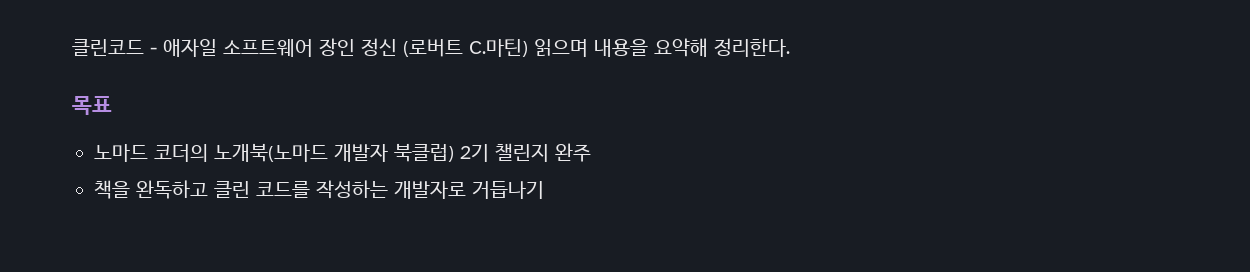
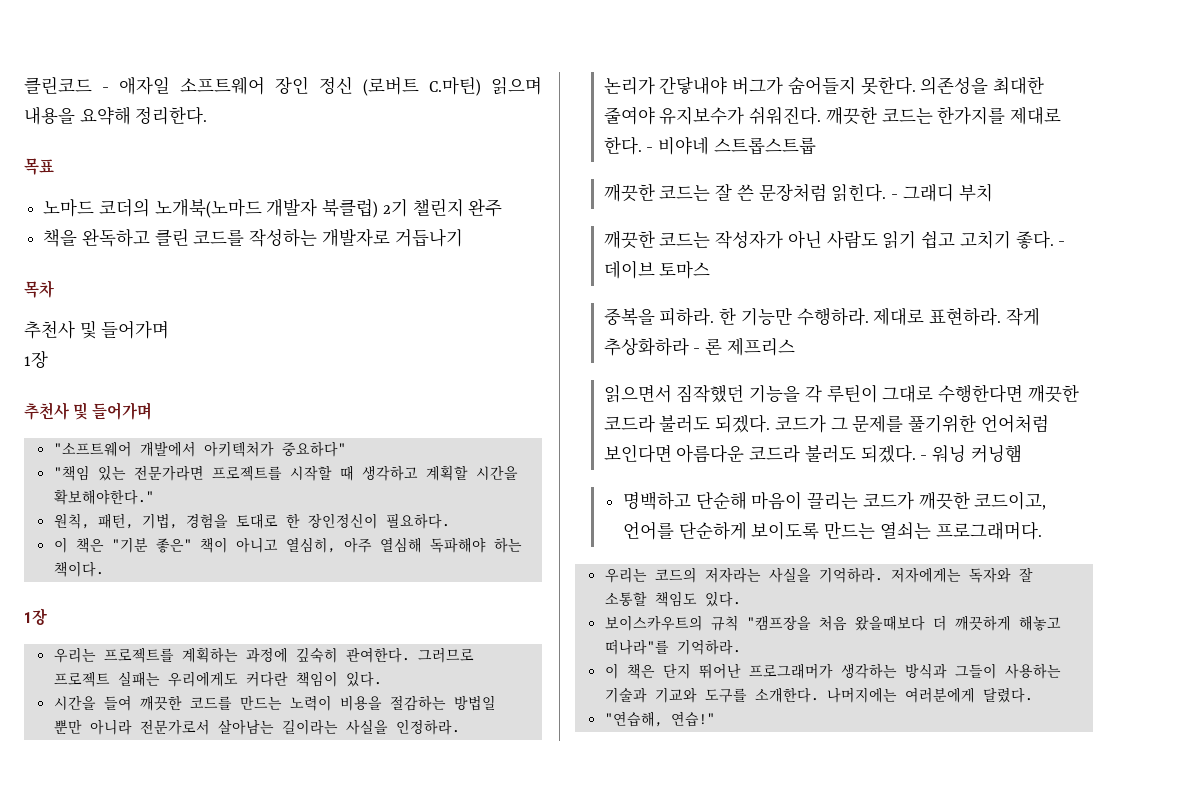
(544, 190) none -> [24,280,54,298] [24,320,170,339] [24,351,48,368] [24,402,153,420] [53,441,346,457] [53,465,518,481] [53,489,154,505] [53,513,450,529] [53,537,522,553] [53,561,104,577] [24,608,47,625] [53,647,474,663] [53,671,382,687] [53,695,496,711] [53,719,460,735] [603,76,1045,95] [603,106,1062,125] [603,136,816,155] [603,183,993,202] [603,230,1066,249] [603,260,711,279] [603,307,1040,326] [603,337,795,356] [603,384,1079,403] [603,414,1049,433] [603,444,1022,463] [622,491,1047,510] [622,521,1042,540] [604,567,1033,583] [604,591,741,607] [604,615,1061,631] [604,639,741,655] [604,663,1061,679] [604,687,1033,703] [604,711,715,727] // 목차 // 추천사 및 들어가며 // 1장 // 추천사 및 들어가며 // "소프트웨어 개발에서 아키텍처가 중요하다" // "책임 있는 전문가라면 프로젝트를 시작할 때 생각하고 계획할 시간을 확보해야한다." // 원칙, 패턴, 기법, 경험을 토대로 한 장인정신이 필요하다. // 이 책은 "기분 좋은" 책이 아니고 열심히, 아주 열심해 독파해야 하는 책이다. // 1장 // 우리는 프로젝트를 계획하는 과정에 깊숙히 관여한다. 그러므로 프로젝트 실패는 우리에게도 커다란 책임이 있다. // 시간을 들여 깨끗한 코드를 만드는 노력이 비용을 절감하는 방법일 뿐만 아니라 전문가로서 살아남는 길이라는 사실을 인정하라. // 논리가 간닿내야 버그가 숨어들지 못한다. 의존성을 최대한 줄여야 유지보수가 쉬워진다. 깨끗한 코드는 한가지를 제대로 한다. - 비야네 스트롭스트룹 // 깨끗한 코드는 잘 쓴 문장처럼 읽힌다. - 그래디 부치 // 깨끗한 코드는 작성자가 아닌 사람도 읽기 쉽고 고치기 좋다. - 데이브 토마스 // 중복을 피하라. 한 기능만 수행하라. 제대로 표현하라. 작게 추상화하라 - 론 제프리스 // 읽으면서 짐작했던 기능을 각 루틴이 그대로 수행한다면 깨끗한 코드라 불러도 되겠다. 코드가 그 문제를 풀기위한 언어처럼 보인다면 아름다운 코드라 불러도 되겠다. - 워닝 커닝햄 // 명백하고 단순해 마음이 끌리는 코드가 깨끗한 코드이고, 언어를 단순하게 보이도록 만드는 열쇠는 프로그래머다. // 우리는 코드의 저자라는 사실을 기억하라. 저자에게는 독자와 잘 소통할 책임도 있다. // 보이스카우트의 규칙 "캠프장을 처음 왔을때보다 더 깨끗하게 해놓고 떠나라"를 기억하라. // 이 책은 단지 뛰어난 프로그래머가 생각하는 방식과 그들이 사용하는 기술과 기교와 도구를 소개한다. 나머지에는 여러분에게 달렸다. // "연습해, 연습!"

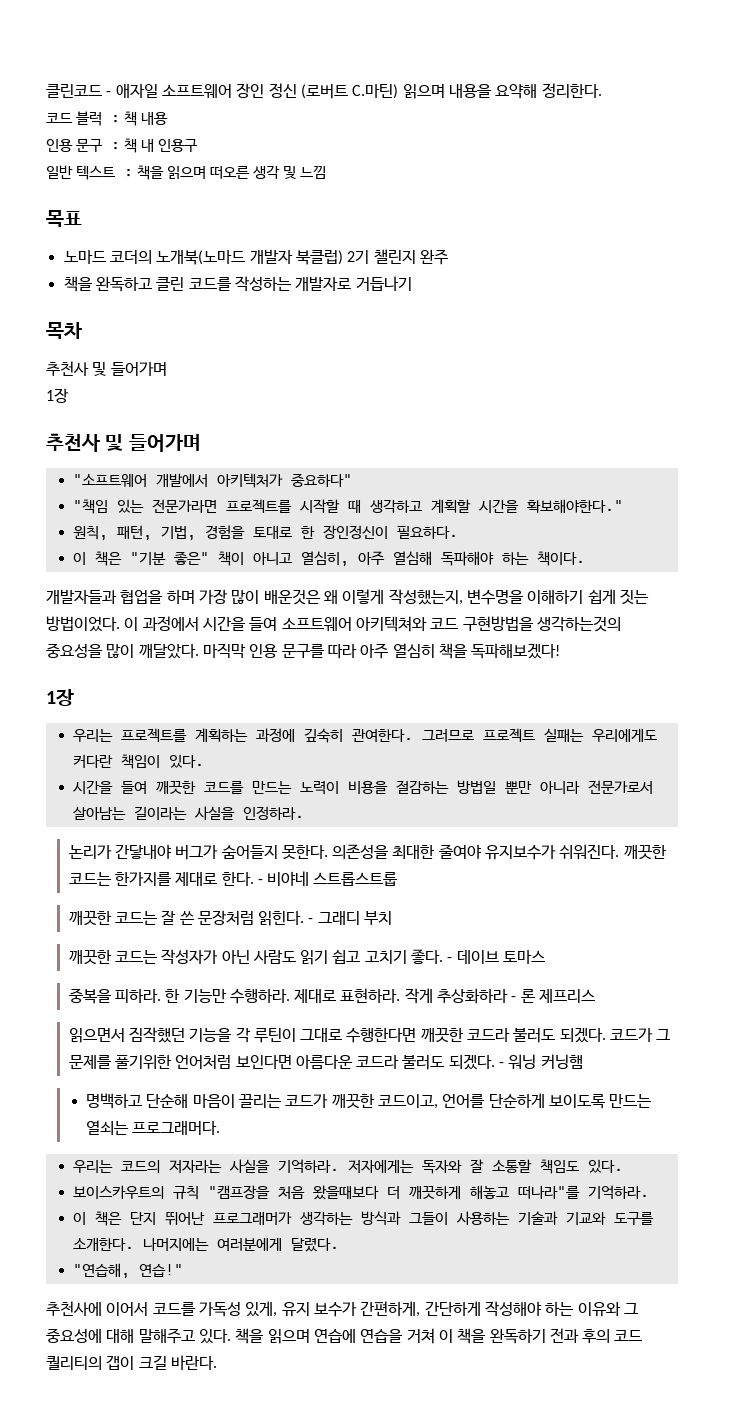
(208, 115) none -> [46,111,169,126] [46,138,199,153] [46,165,327,180] // 코드 블럭 : 책 내용 // 인용 문구 : 책 내 인용구 // 일반 텍스트 : 책을 읽으며 떠오른 생각 및 느낌
(104, 569) none -> [46,589,649,605] [46,616,621,632] [46,643,561,659] // 개발자들과 협업을 하며 가장 많이 배운것은 왜 이렇게 작성했는지, 변수명을 이해하기 쉽게 짓는 방법이었다. 이 과정에서 시간을 들여 소프트웨어 아키텍쳐와 코드 구현방법을 생각하는것의 중요성을 많이 깨달았다. 마직막 인용 문구를 따라 아주 열심히 책을 독파해보겠다!
(715, 719) none -> [46,1301,638,1317] [46,1328,643,1344] [46,1355,217,1370] // 추천사에 이어서 코드를 가독성 있게, 유지 보수가 간편하게, 간단하게 작성해야 하는 이유와 그 중요성에 대해 말해주고 있다. 책을 읽으며 연습에 연습을 거쳐 이 책을 완독하기 전과 후의 코드 퀄리티의 갭이 크길 바란다.

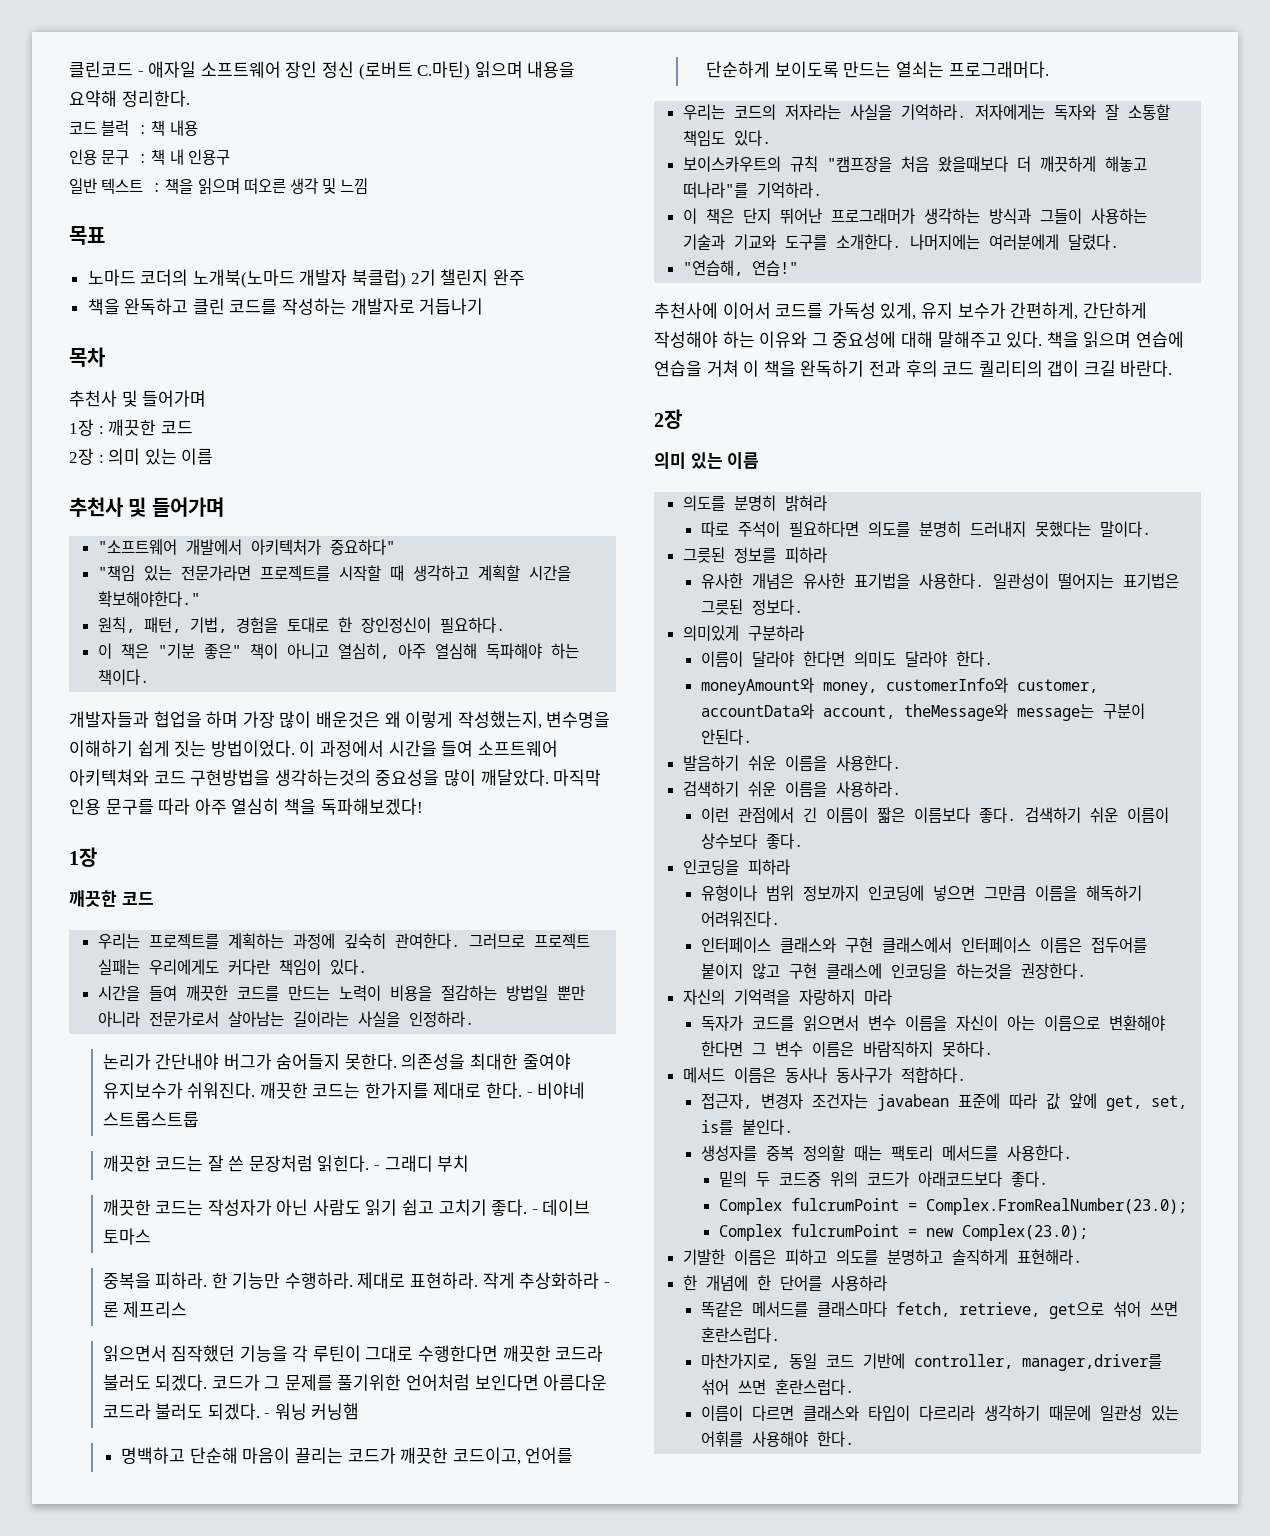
(69, 395) none -> [98,419,193,436] [69,448,214,465] : 깨끗한 코드 // 2장 : 의미 있는 이름
(74, 697) none -> [69,890,154,907] // 깨끗한 코드
[114,844,172,859] 간닿내야 -> [155,1053,220,1070] 간단내야
(217, 1362) none -> [654,409,682,429] [654,452,760,469] [682,495,827,512] [700,521,1151,537] [682,547,827,563] [700,573,1179,589] [700,599,803,615] [682,625,804,641] [700,651,993,667] [700,677,1098,695] [700,703,1145,721] [700,729,752,745] [682,755,901,771] [682,781,901,797] [700,807,1169,823] [700,833,803,849] [682,859,790,875] [700,885,1142,901] [700,911,780,927] [700,937,1147,953] [700,963,1086,979] [682,989,892,1005] [700,1015,1165,1032] [700,1041,993,1057] [682,1067,966,1083] [700,1093,1187,1111] [700,1119,793,1135] [700,1145,1072,1161] [718,1171,1048,1187] [718,1198,1187,1215] [718,1224,1088,1241] [682,1249,1082,1265] [682,1275,887,1291] [700,1301,1178,1319] [700,1327,780,1343] [700,1353,1162,1371] [700,1379,854,1395] [700,1405,1179,1421] [700,1431,854,1447] // 2장 // 의미 있는 이름 // 의도를 분명히 밝혀라 // 따로 주석이 필요하다면 의도를 분명히 드러내지 못했다는 말이다. // 그릇된 정보를 피하라 // 유사한 개념은 유사한 표기법을 사용한다. 일관성이 떨어지는 표기법은 그릇된 정보다. // 의미있게 구분하라 // 이름이 달라야 한다면 의미도 달라야 한다. // moneyAmount와 money, customerInfo와 customer, accountData와 account, theMessage와 message는 구분이 안된다. // 발음하기 쉬운 이름을 사용한다. // 검색하기 쉬운 이름을 사용하라. // 이런 관점에서 긴 이름이 짧은 이름보다 좋다. 검색하기 쉬운 이름이 상수보다 좋다. // 인코딩을 피하라 // 유형이나 범위 정보까지 인코딩에 넣으면 그만큼 이름을 해독하기 어려워진다. // 인터페이스 클래스와 구현 클래스에서 인터페이스 이름은 접두어를 붙이지 않고 구현 클래스에 인코딩을 하는것을 권장한다. // 자신의 기억력을 자랑하지 마라 // 독자가 코드를 읽으면서 변수 이름을 자신이 아는 이름으로 변환해야 한다면 그 변수 이름은 바람직하지 못하다. // 메서드 이름은 동사나 동사구가 적합하다. // 접근자, 변경자 조건자는 javabean 표준에 따라 값 앞에 get, set, is를 붙인다. // 생성자를 중복 정의할 때는 팩토리 메서드를 사용한다. // 밑의 두 코드중 위의 코드가 아래코드보다 좋다. // Complex fulcrumPoint = Complex.FromRealNumber(23.0); // Complex fulcrumPoint = new Complex(23.0); // 기발한 이름은 피하고 의도를 분명하고 솔직하게 표현해라. // 한 개념에 한 단어를 사용하라 // 똑같은 메서드를 클래스마다 fetch, retrieve, get으로 섞어 쓰면 혼란스럽다. // 마찬가지로, 동일 코드 기반에 controller, manager,driver를 섞어 쓰면 혼란스럽다. // 이름이 다르면 클래스와 타입이 다르리라 생각하기 때문에 일관성 있는 어휘를 사용해야 한다.

